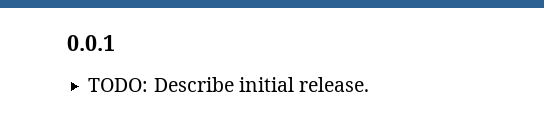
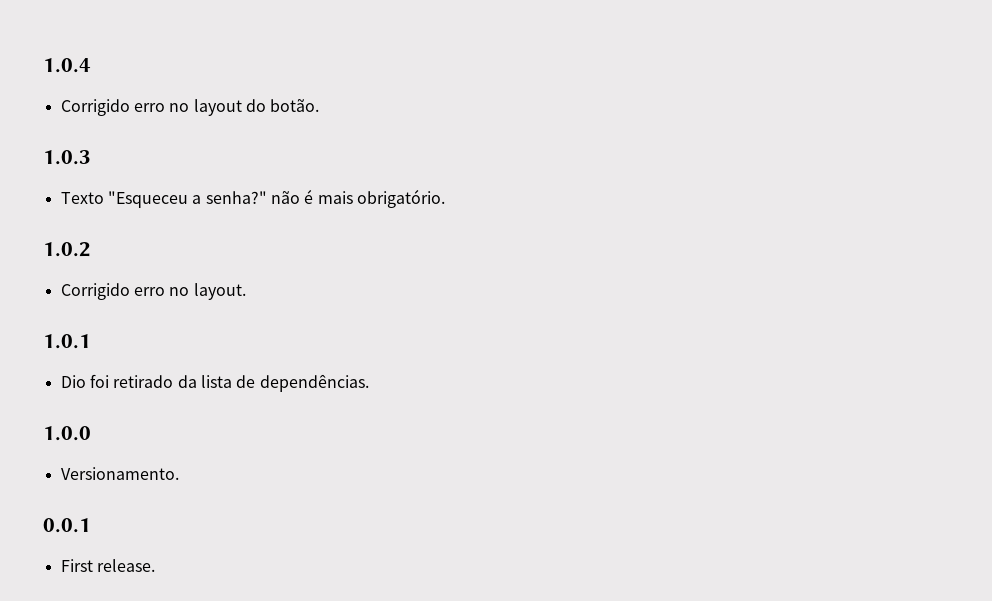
[67,35,115,51] [88,77,294,92] 0.0.1 // TODO: Describe initial -> [43,58,91,73] [60,99,320,116] [43,150,91,165] [60,189,445,208] [43,242,91,257] [60,283,246,300] [43,334,91,349] [60,374,369,392] [43,426,91,441] [60,467,179,480] [43,518,91,533] [60,559,93,572] 1.0.4 // Corrigido erro no layout do botão. // 1.0.3 // Texto "Esqueceu a senha?" não é mais obrigatório. // 1.0.2 // Corrigido erro no layout. // 1.0.1 // Dio foi retirado da lista de dependências. // 1.0.0 // Versionamento. // 0.0.1 // First

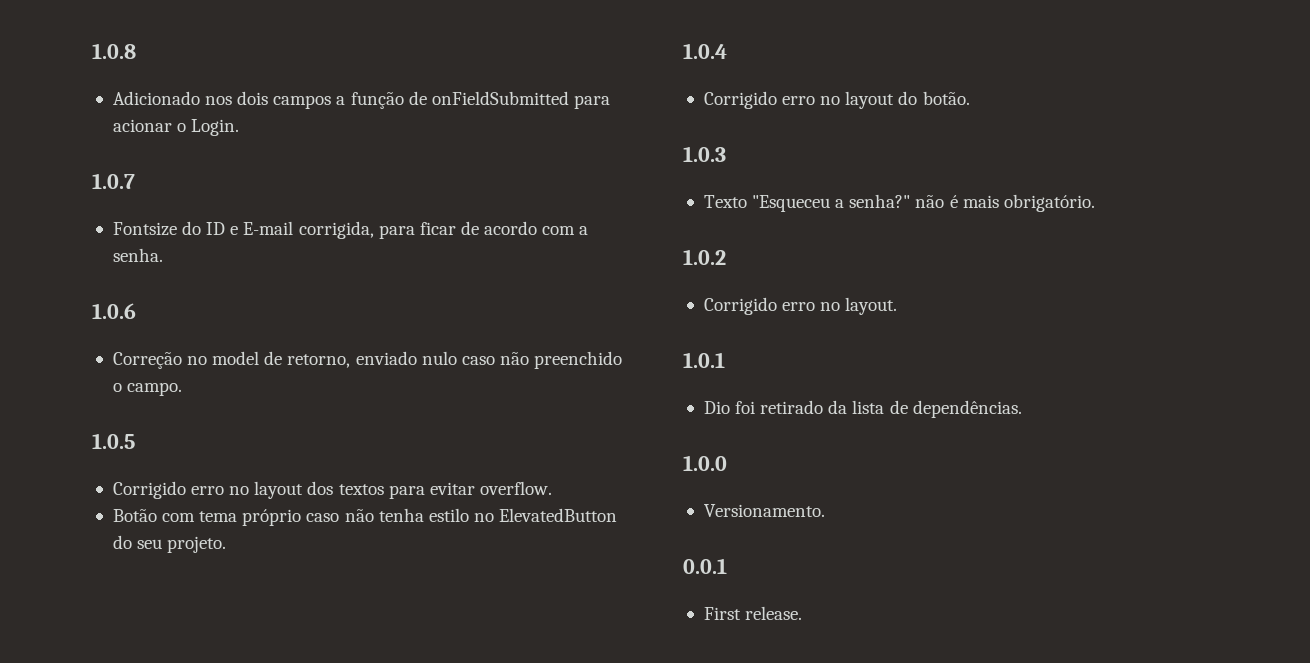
(43, 65) none -> [92,43,136,59] [112,91,610,109] [112,119,240,136] [92,173,135,189] [112,221,589,239] [112,248,163,262] [92,303,136,319] [112,351,623,369] [112,382,183,396] [92,433,135,449] [112,481,552,499] [112,508,618,526] [112,535,227,553] 1.0.8 // Adicionado nos dois campos a função de onFieldSubmitted para acionar o Login. // 1.0.7 // Fontsize do ID e E-mail corrigida, para ficar de acordo com a senha. // 1.0.6 // Correção no model de retorno, enviado nulo caso não preenchido o campo. // 1.0.5 // Corrigido erro no layout dos textos para evitar overflow. // Botão com tema próprio caso não tenha estilo no ElevatedButton do seu projeto. //

